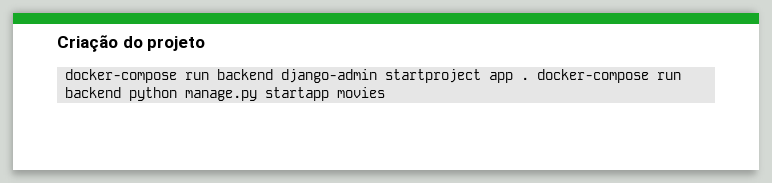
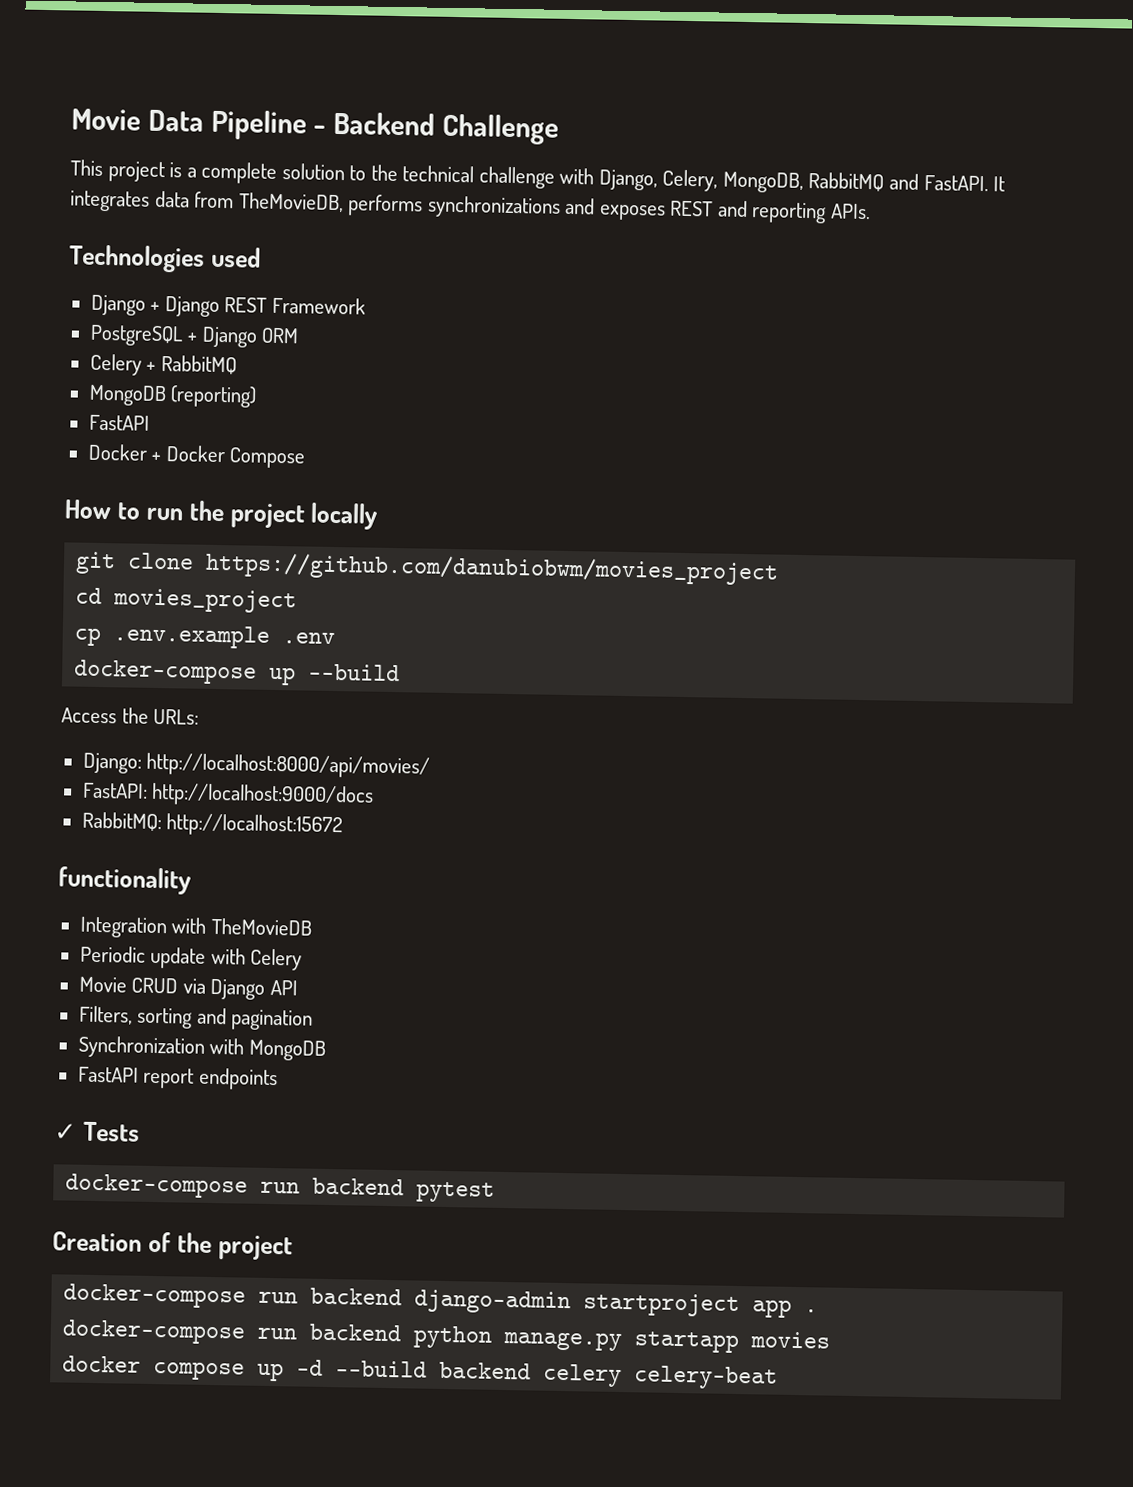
[57,35,206,52] Criação do projeto -> [71,108,560,145] [70,159,1006,193] [70,190,871,224] [69,244,261,273] [90,294,366,317] [89,324,300,348] [89,353,237,376] [88,384,258,408] [88,414,150,431] [87,443,307,469] [64,499,379,530] [75,551,780,586] [75,587,298,614] [74,624,336,649] [73,659,401,686] [61,707,200,725] [82,752,431,779] [82,782,375,808] [81,811,344,838] [58,866,191,895] [79,916,312,939] [79,945,303,971] [78,976,298,1000] [78,1005,314,1031] [77,1035,326,1061] [77,1066,278,1091] [54,1121,140,1142] [65,1173,496,1203] [52,1231,293,1261] Movie Data Pipeline - Backend Challenge // This project is a complete solution to the technical challenge with Django, Celery, MongoDB, RabbitMQ and FastAPI. It integrates data from TheMovieDB, performs synchronizations and exposes REST and reporting APIs. // Technologies used // Django + Django REST Framework // PostgreSQL + Django ORM // Celery + RabbitMQ // MongoDB (reporting) // FastAPI // Docker + Docker Compose // How to run the project locally // git clone https://github.com/danubiobwm/movies_project // cd movies_project // cp .env.example .env // docker-compose up --build // Access the URLs: // Django: http://localhost:8000/api/movies/ // FastAPI: http://localhost:9000/docs // RabbitMQ: http://localhost:15672 // functionality // Integration with TheMovieDB // Periodic update with Celery // Movie CRUD via Django API // Filters, sorting and pagination // Synchronization with MongoDB // FastAPI report endpoints // ✓ Tests // docker-compose run backend pytest // Creation of the project
(530, 78) none -> (819, 1311) //
(386, 92) none -> [62,1355,779,1390] // docker compose up -d --build backend celery celery-beat

